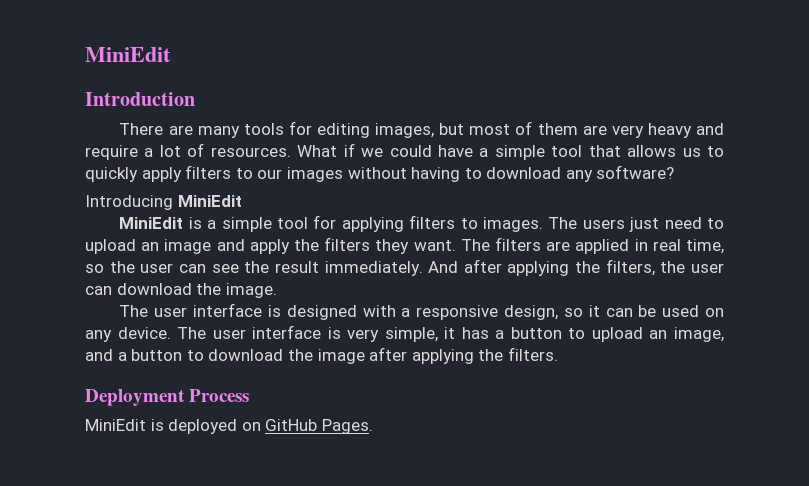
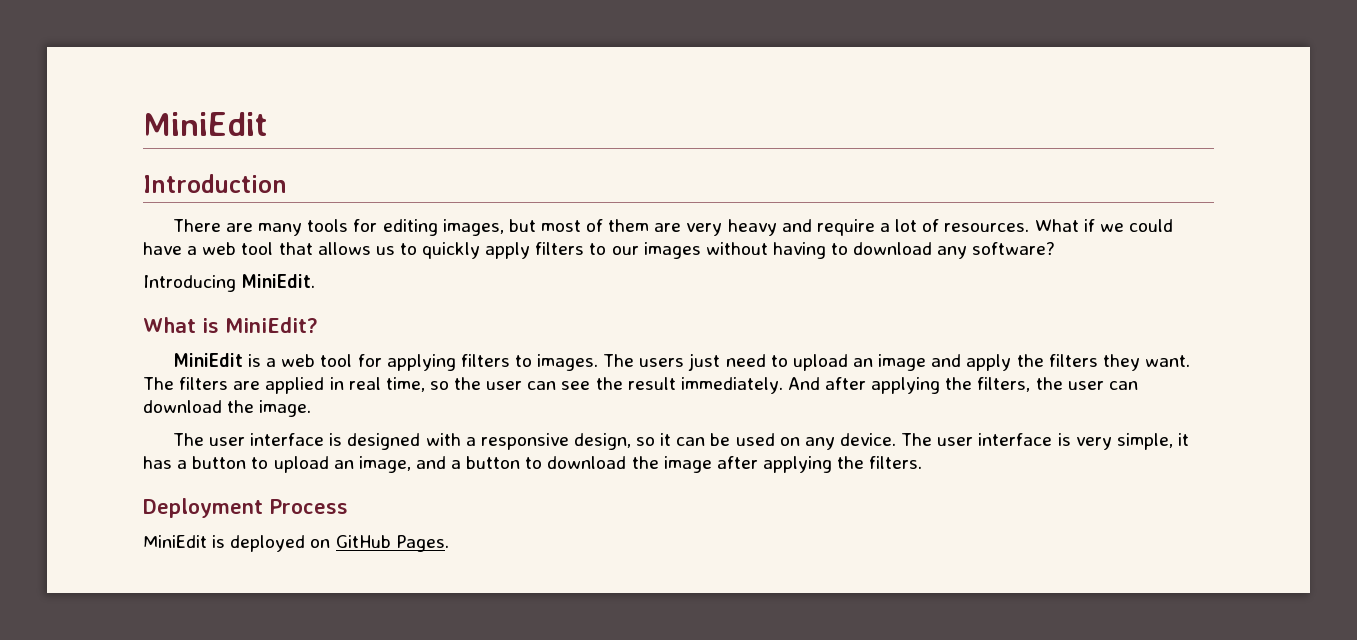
[494,145,545,160] simple -> [202,242,237,255] web
[177,195,242,207] MiniEdit -> [241,274,316,288] [143,317,318,333] MiniEdit. // What is MiniEdit?
[221,217,272,232] simple -> [281,354,316,367] web

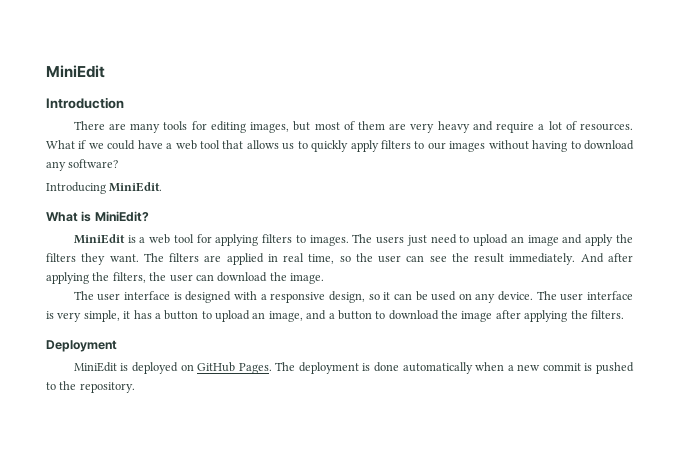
[269,499,348,514] Process -> (117, 346) none
(449, 543) none -> [275,362,634,374] [46,381,135,393] The deployment is done automatically when a new commit is pushed to the repository.

